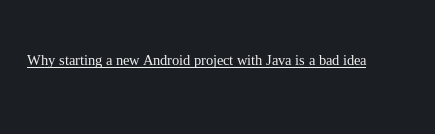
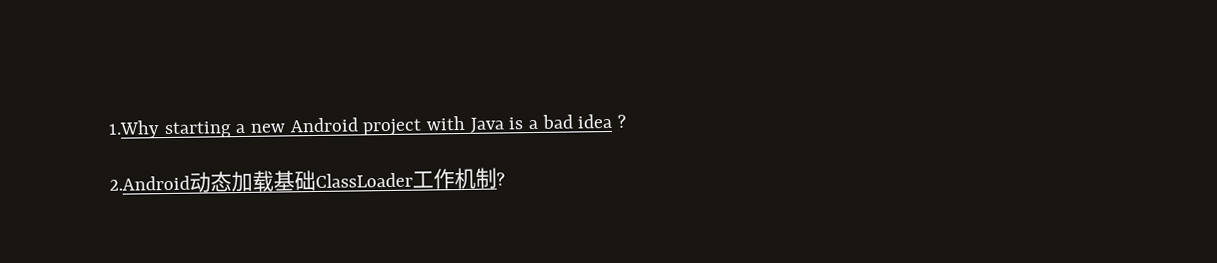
[27,55,56,68] Why -> [108,120,160,139] 1.Why
(367, 60) none -> [617,114,627,128] [109,167,505,193] ? // 2.Android动态加载基础ClassLoader工作机制?

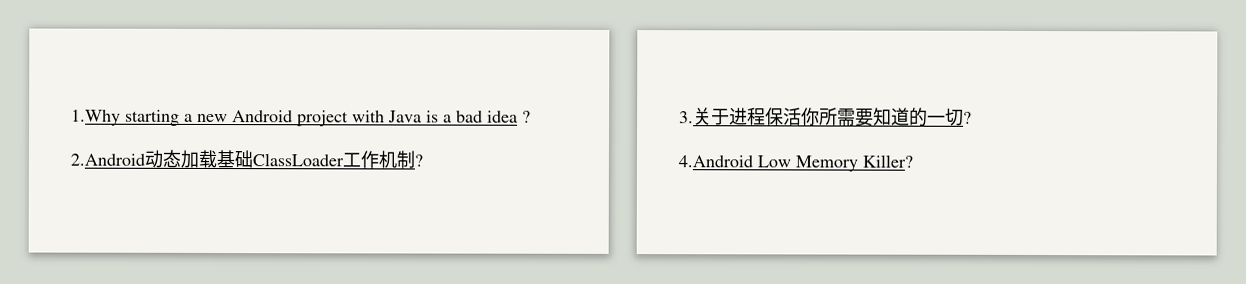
(505, 179) none -> [679,107,972,127] [678,154,913,172] // 3.关于进程保活你所需要知道的一切? // 4.Android Low Memory Killer?

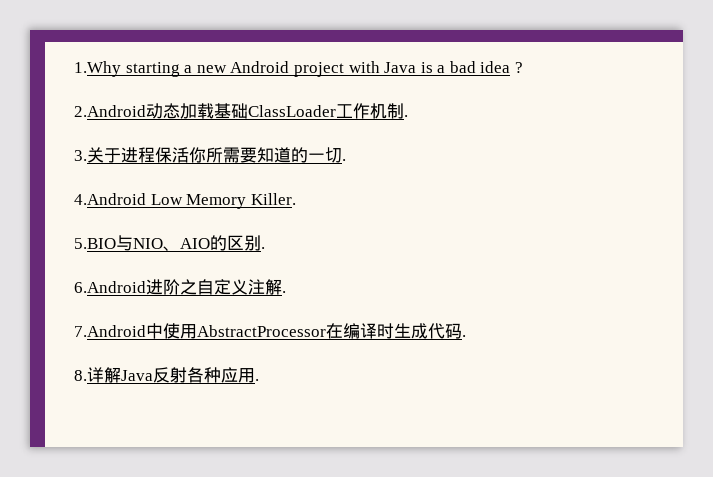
[414,154,423,167] ? -> [404,115,408,117] .
[963,111,972,124] ? -> [342,159,346,161] .
[862,154,913,168] Killer? -> [250,193,296,205] [74,235,265,251] [74,279,286,295] [74,323,466,339] [74,367,259,383] Killer. // 5.BIO与NIO、AIO的区别. // 6.Android进阶之自定义注解. // 7.Android中使用AbstractProcessor在编译时生成代码. // 8.详解Java反射各种应用.

